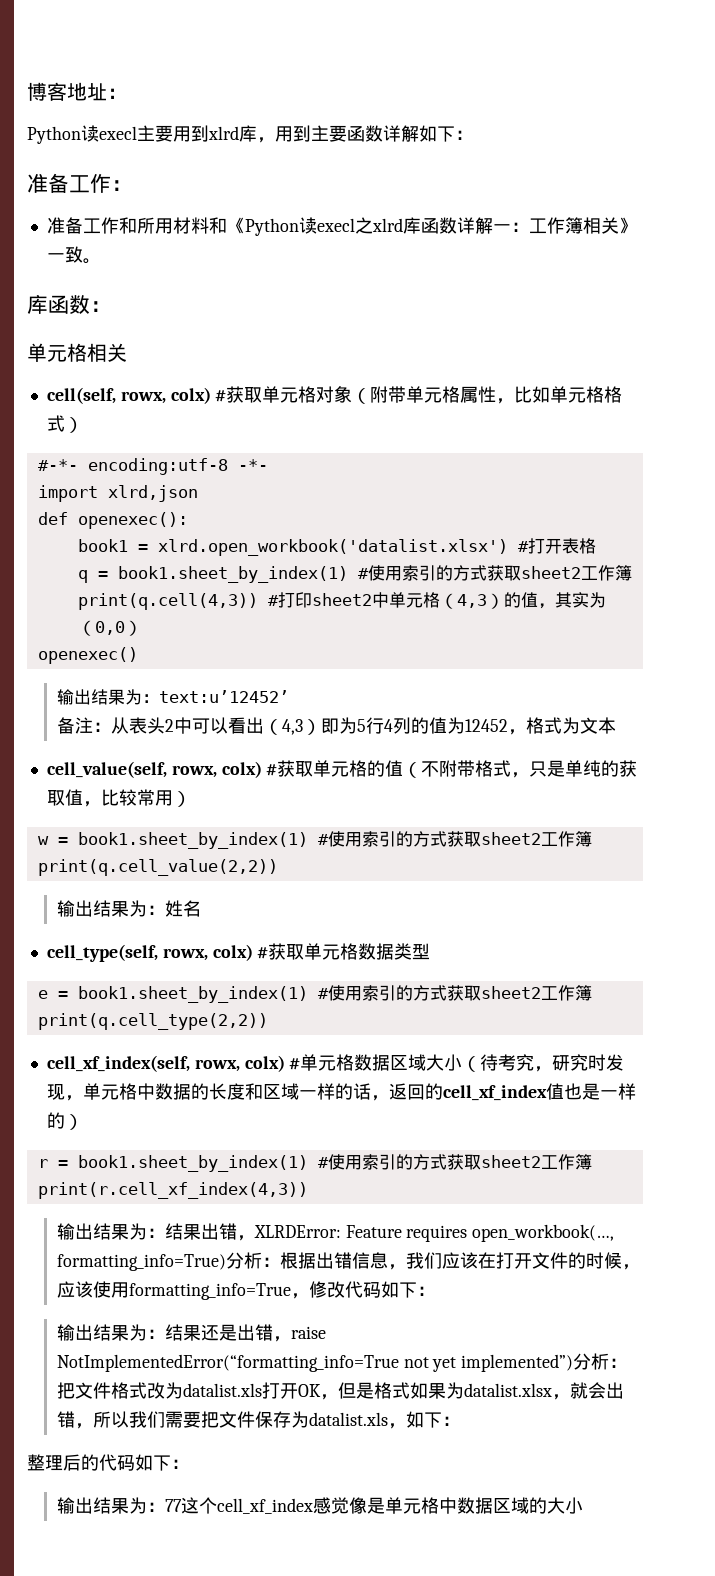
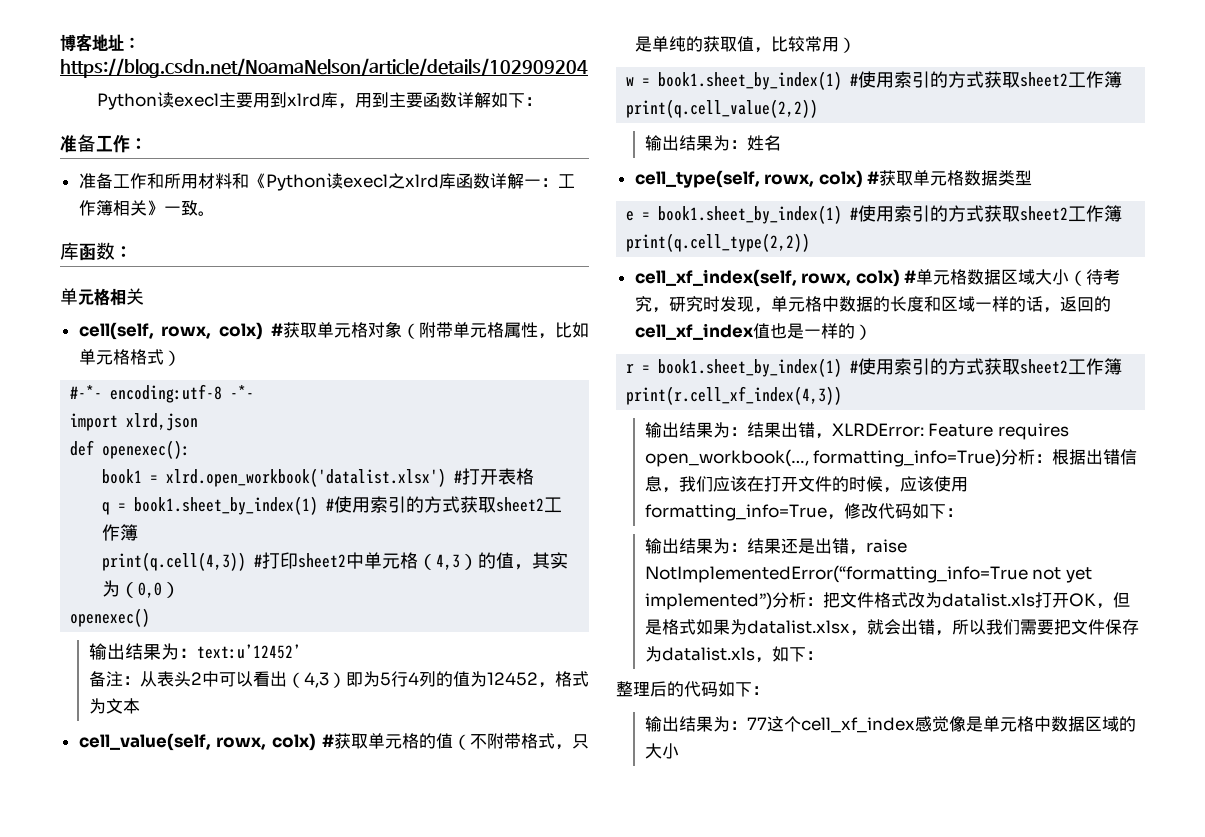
(127, 93) none -> [60,58,588,78] https://blog.csdn.net/NoamaNelson/article/details/102909204

